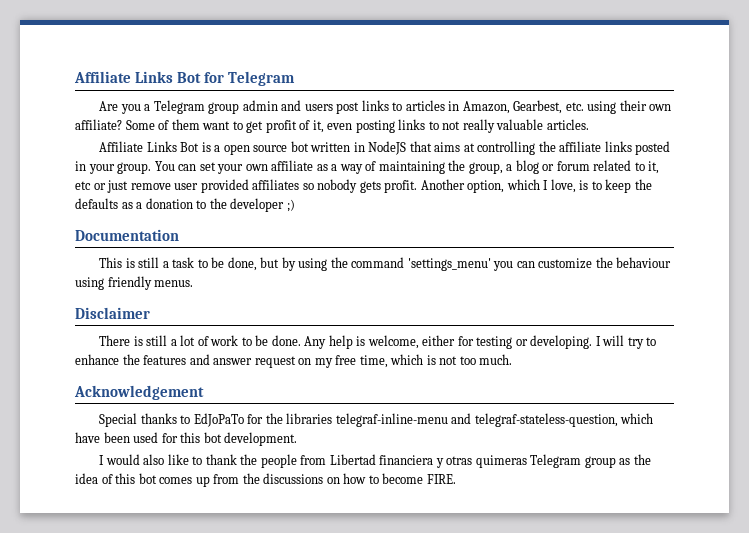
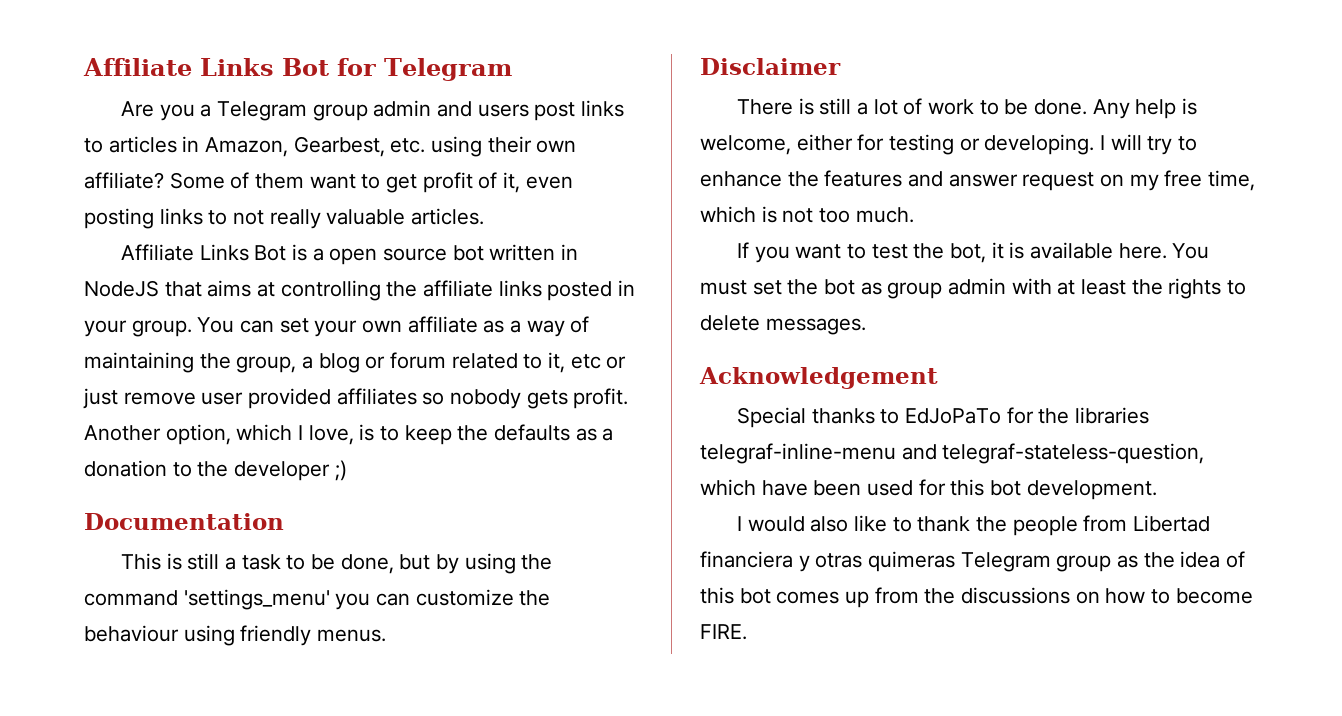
(513, 359) none -> [736,242,1210,263] [700,278,1247,299] [700,315,866,335] // If you want to test the bot, it is available here. You must set the bot as group admin with at least the rights to delete messages.

